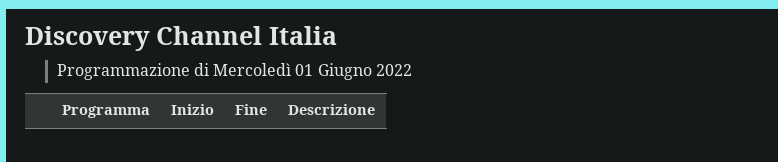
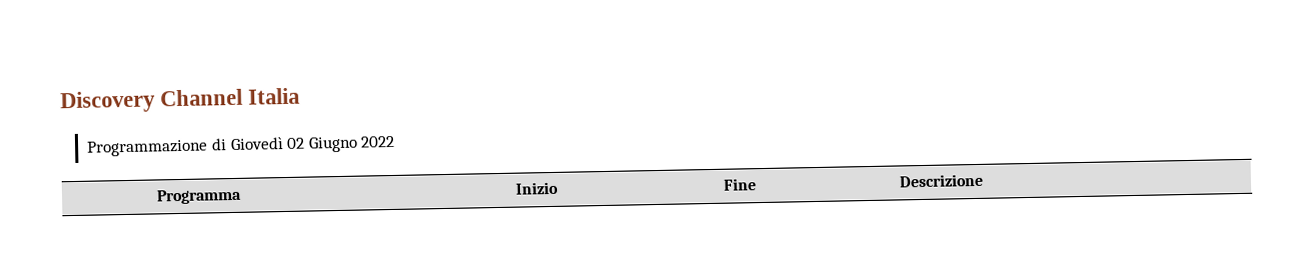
[213,63,314,76] Mercoledì 01 -> [229,137,306,151] Giovedì 02

